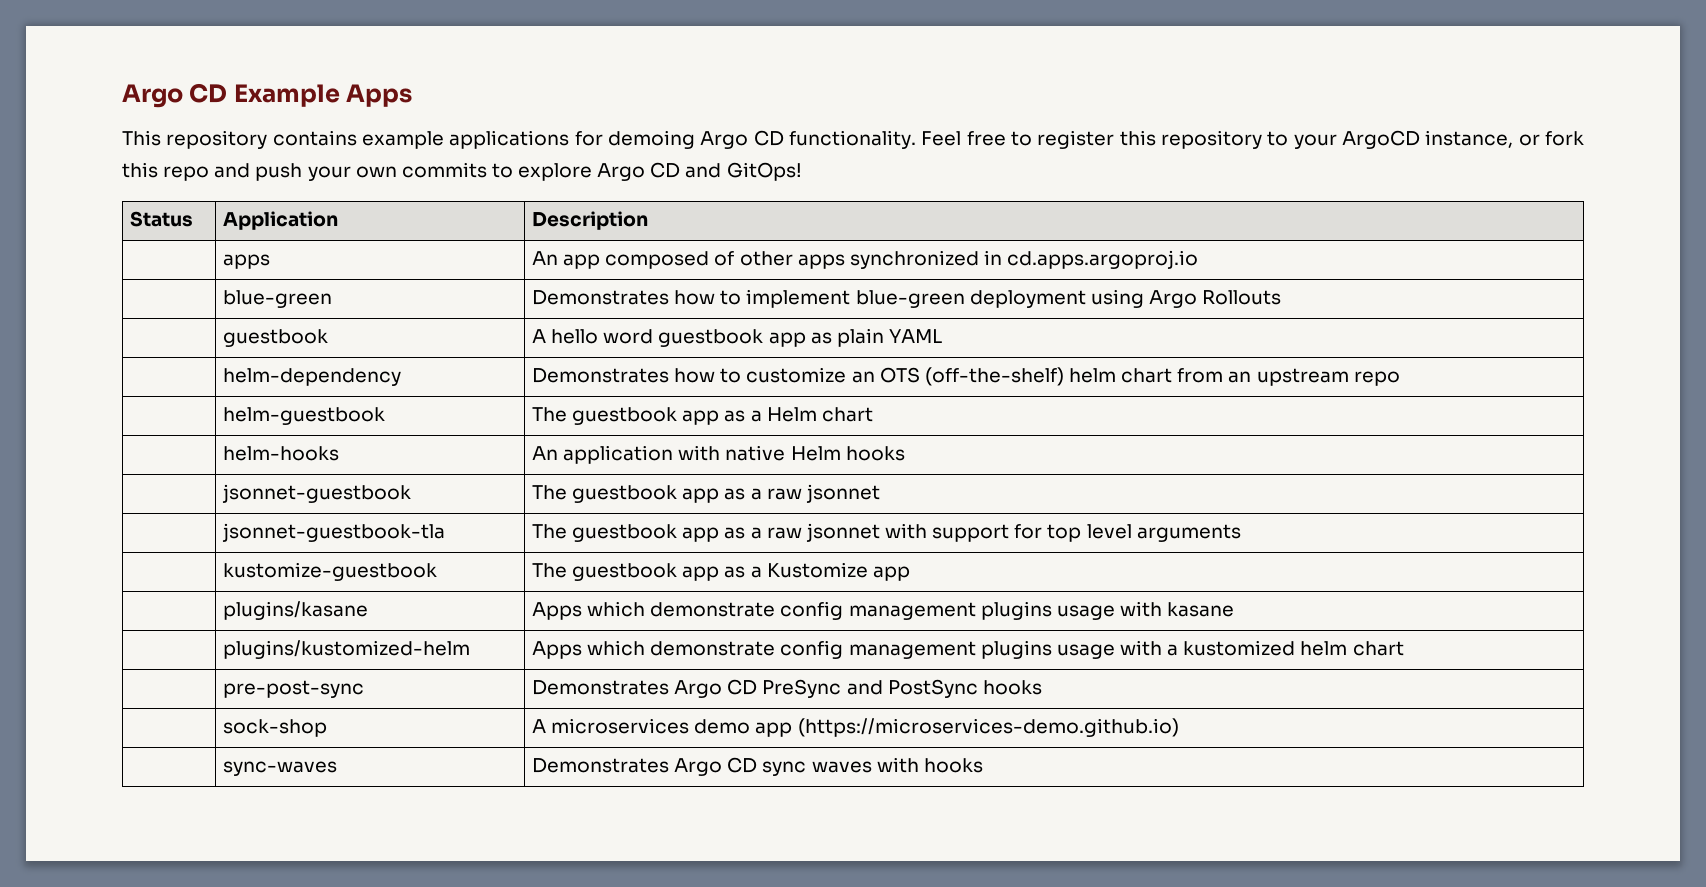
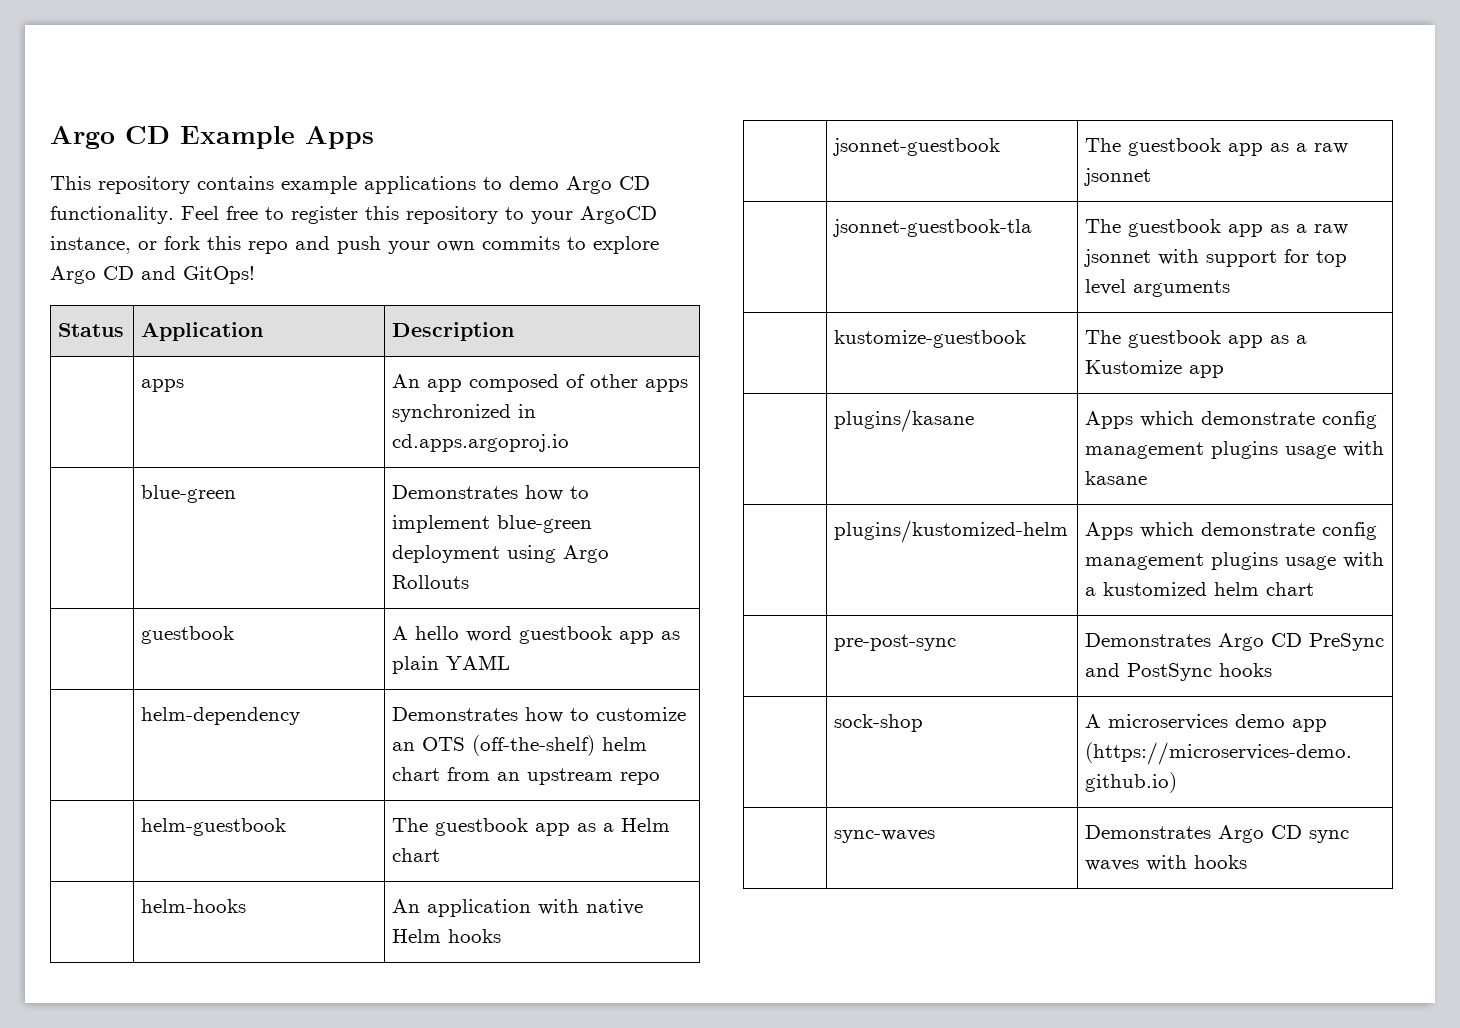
[574,130,695,149] for demoing -> [483,176,559,190] to demo

